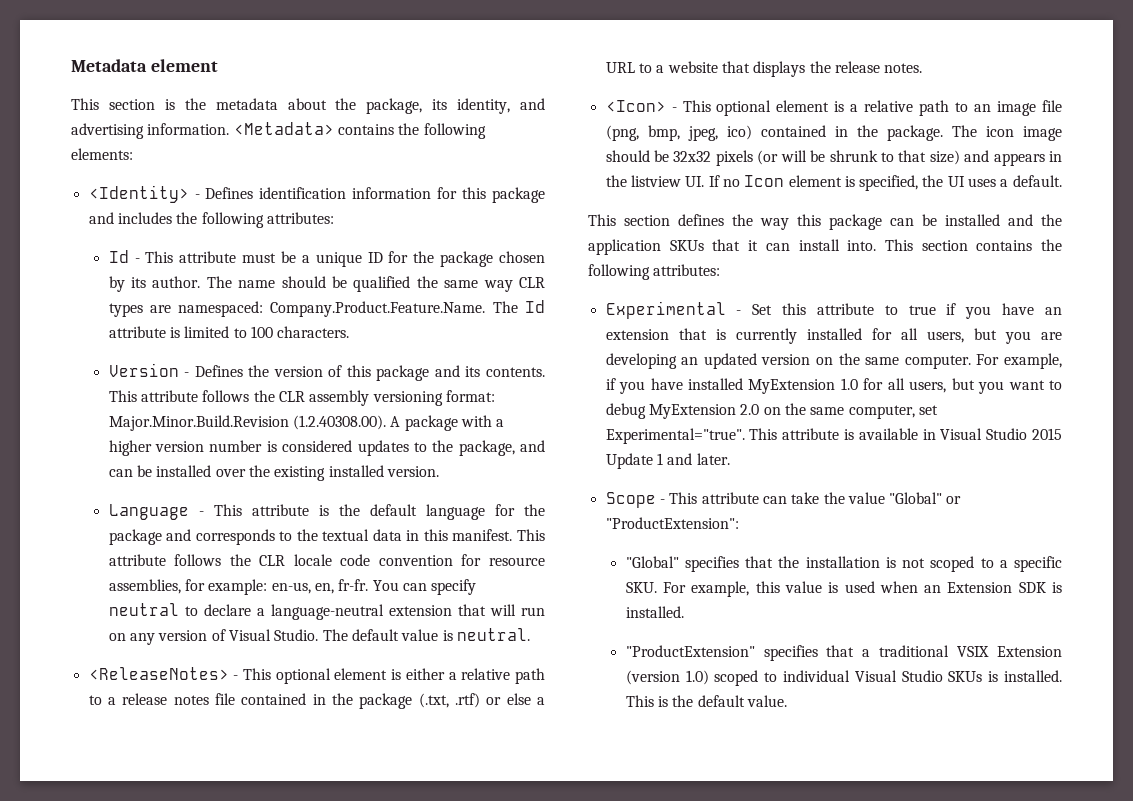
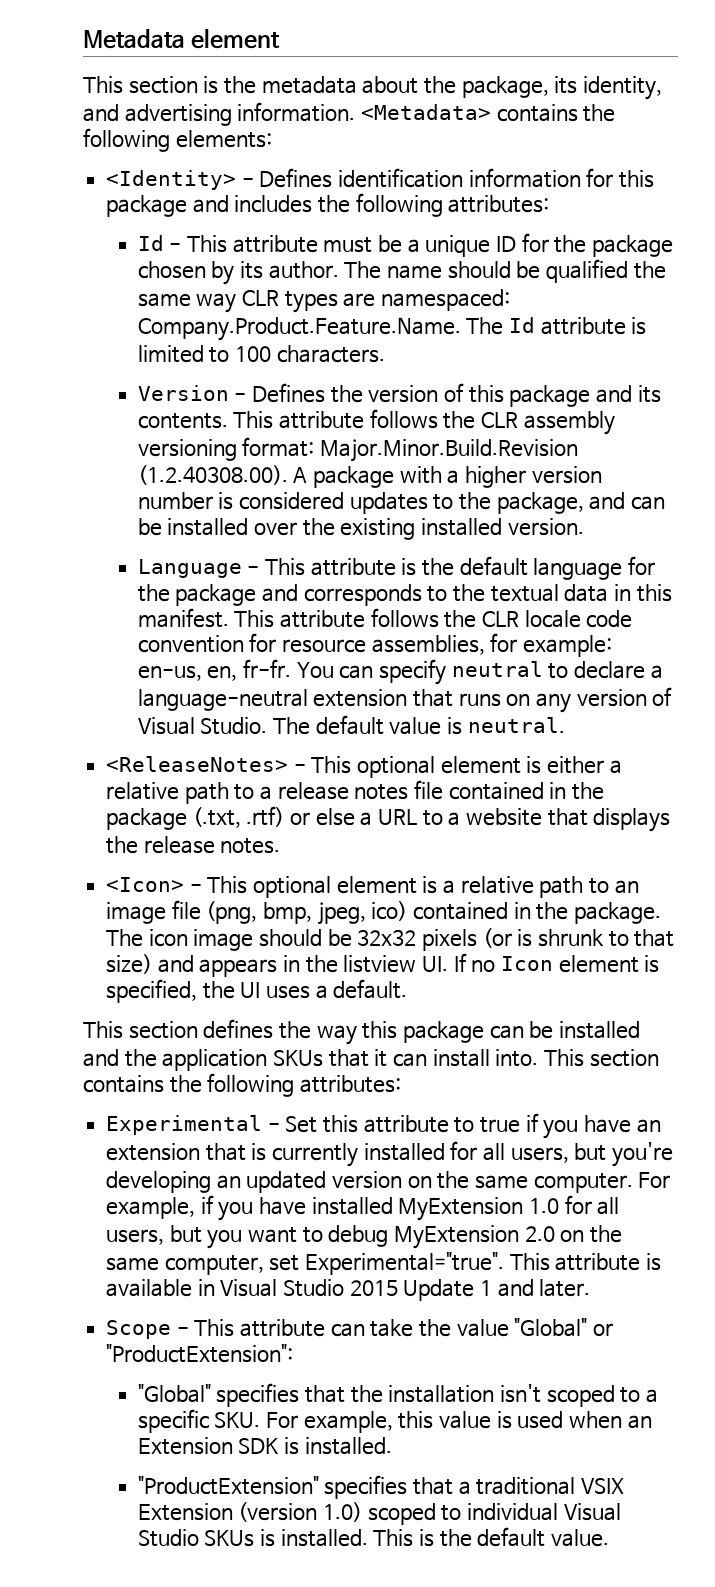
[489,604,545,616] will run -> [458,693,501,707] runs
[780,150,826,162] will be -> [517,929,533,947] is
[1004,331,1062,344] you are -> [612,1142,674,1167] you're
[885,557,926,568] is not -> [500,1384,542,1403] isn't

